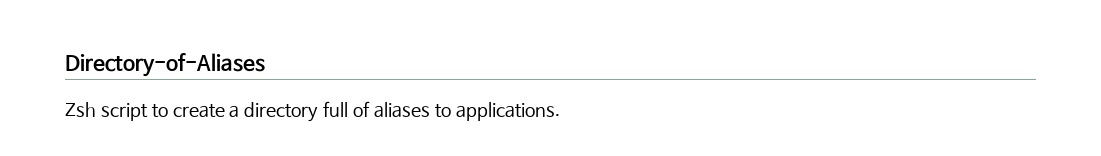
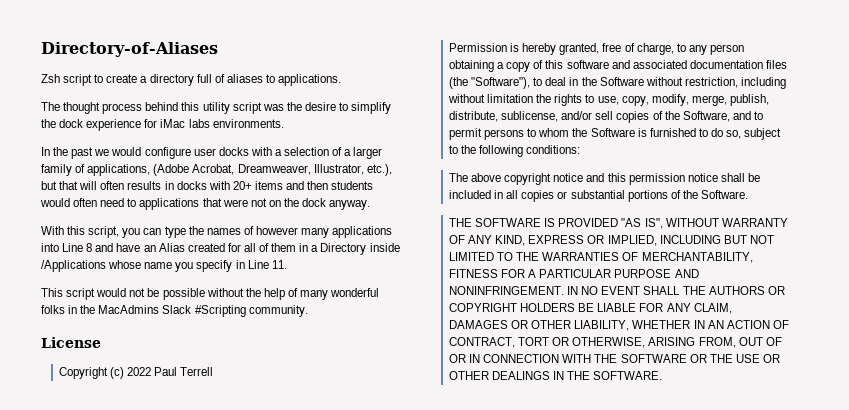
(560, 111) none -> [41,102,392,114] [41,119,284,131] [41,147,383,159] [41,164,392,176] [41,181,374,190] [40,198,371,210] [41,226,393,238] [41,243,400,255] [41,260,287,272] [41,288,380,300] [41,305,308,317] [41,337,101,348] [59,367,214,379] [449,43,745,55] [449,60,788,72] [449,77,787,89] [448,94,770,106] [449,111,764,123] [449,128,782,140] [449,145,581,157] [449,173,761,185] [449,190,749,202] [449,218,788,229] [449,235,774,246] [449,252,753,263] [449,269,699,278] [449,286,785,295] [449,303,732,314] [449,320,789,331] [449,337,782,348] [449,354,781,363] [449,371,663,380] // The thought process behind this utility script was the desire to simplify the dock experience for iMac labs environments. // In the past we would configure user docks with a selection of a larger family of applications, (Adobe Acrobat, Dreamweaver, Illustrator, etc.), but that will often results in docks with 20+ items and then students would often need to applications that were not on the dock anyway. // With this script, you can type the names of however many applications into Line 8 and have an Alias created for all of them in a Directory inside /Applications whose name you specify in Line 11. // This script would not be possible without the help of many wonderful folks in the MacAdmins Slack #Scripting community. // License // Copyright (c) 2022 Paul Terrell // Permission is hereby granted, free of charge, to any person obtaining a copy of this software and associated documentation files (the "Software"), to deal in the Software without restriction, including without limitation the rights to use, copy, modify, merge, publish, distribute, sublicense, and/or sell copies of the Software, and to permit persons to whom the Software is furnished to do so, subject to the following conditions: // The above copyright notice and this permission notice shall be included in all copies or substantial portions of the Software. // THE SOFTWARE IS PROVIDED "AS IS", WITHOUT WARRANTY OF ANY KIND, EXPRESS OR IMPLIED, INCLUDING BUT NOT LIMITED TO THE WARRANTIES OF MERCHANTABILITY, FITNESS FOR A PARTICULAR PURPOSE AND NONINFRINGEMENT. IN NO EVENT SHALL THE AUTHORS OR COPYRIGHT HOLDERS BE LIABLE FOR ANY CLAIM, DAMAGES OR OTHER LIABILITY, WHETHER IN AN ACTION OF CONTRACT, TORT OR OTHERWISE, ARISING FROM, OUT OF OR IN CONNECTION WITH THE SOFTWARE OR THE USE OR OTHER DEALINGS IN THE SOFTWARE.

